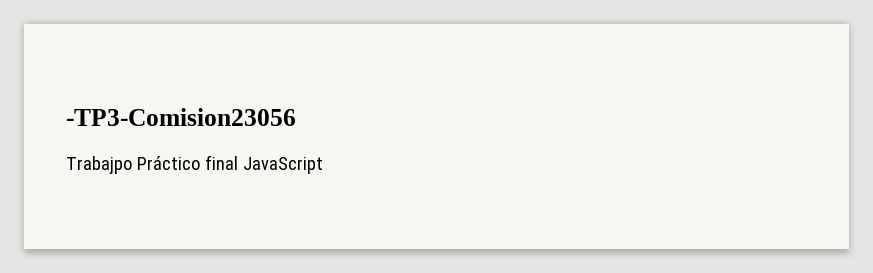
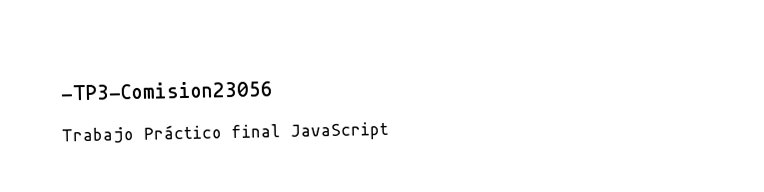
[66,156,132,174] Trabajpo -> [61,127,134,145] Trabajo

